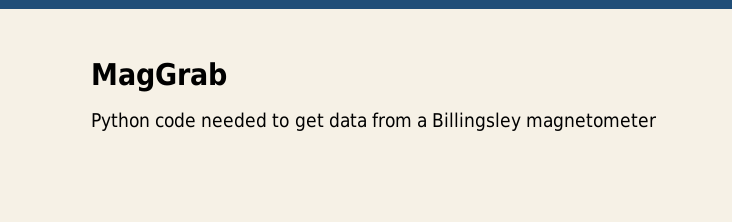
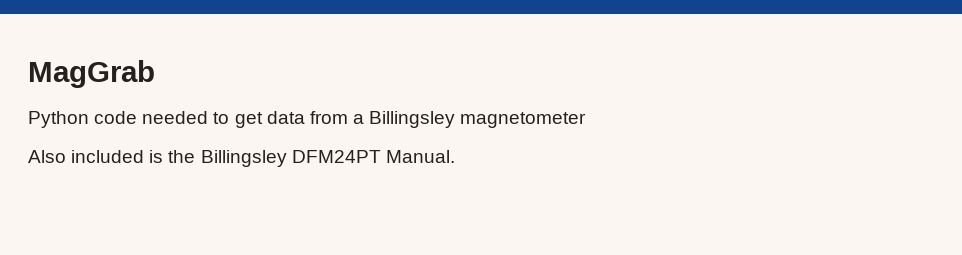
(658, 122) none -> [28,150,455,167] // Also included is the Billingsley DFM24PT Manual.

